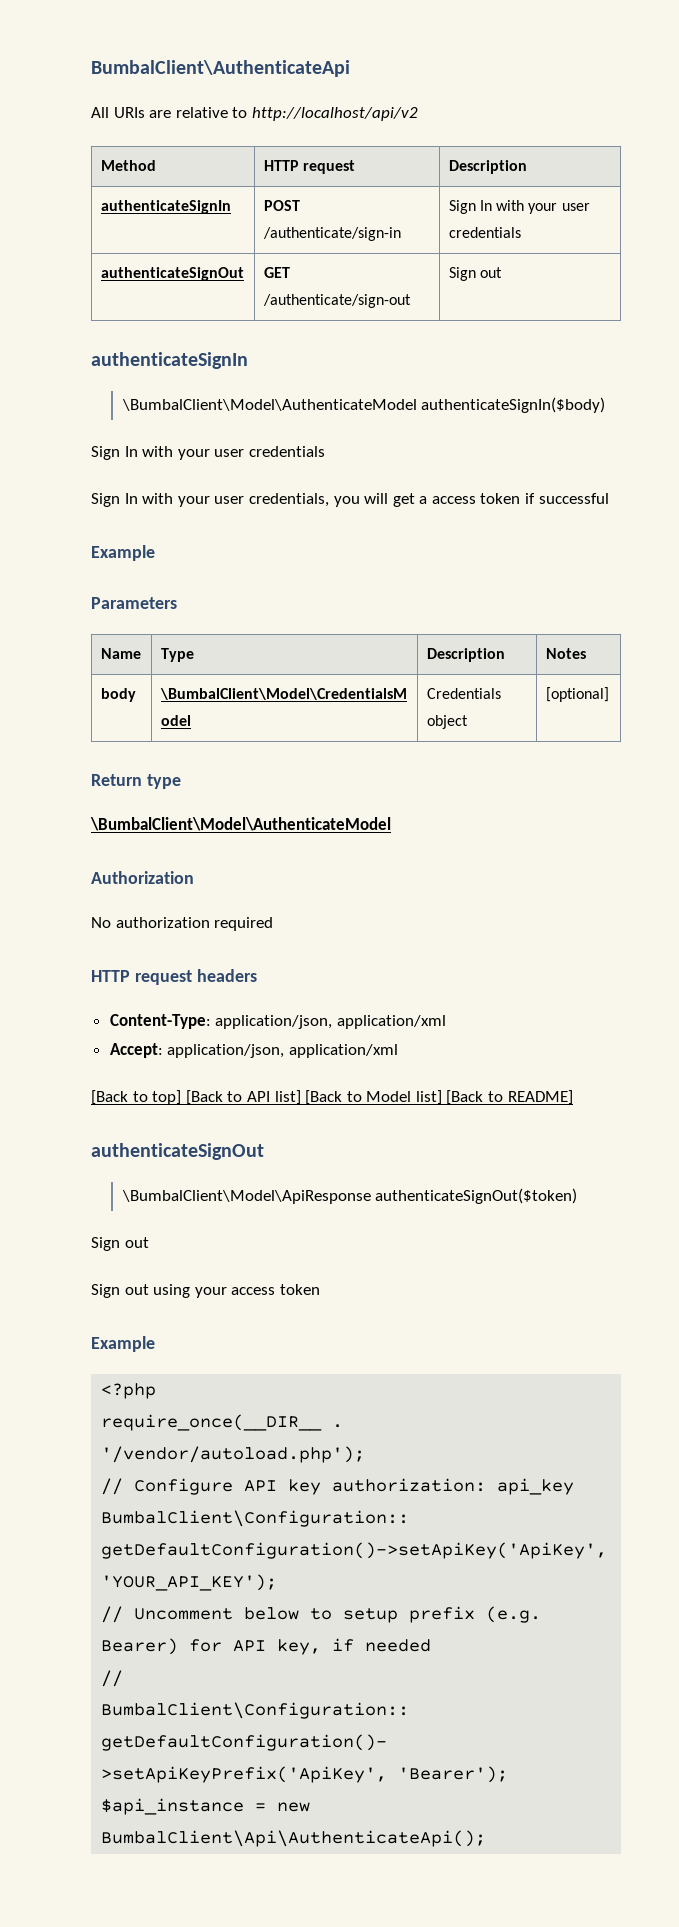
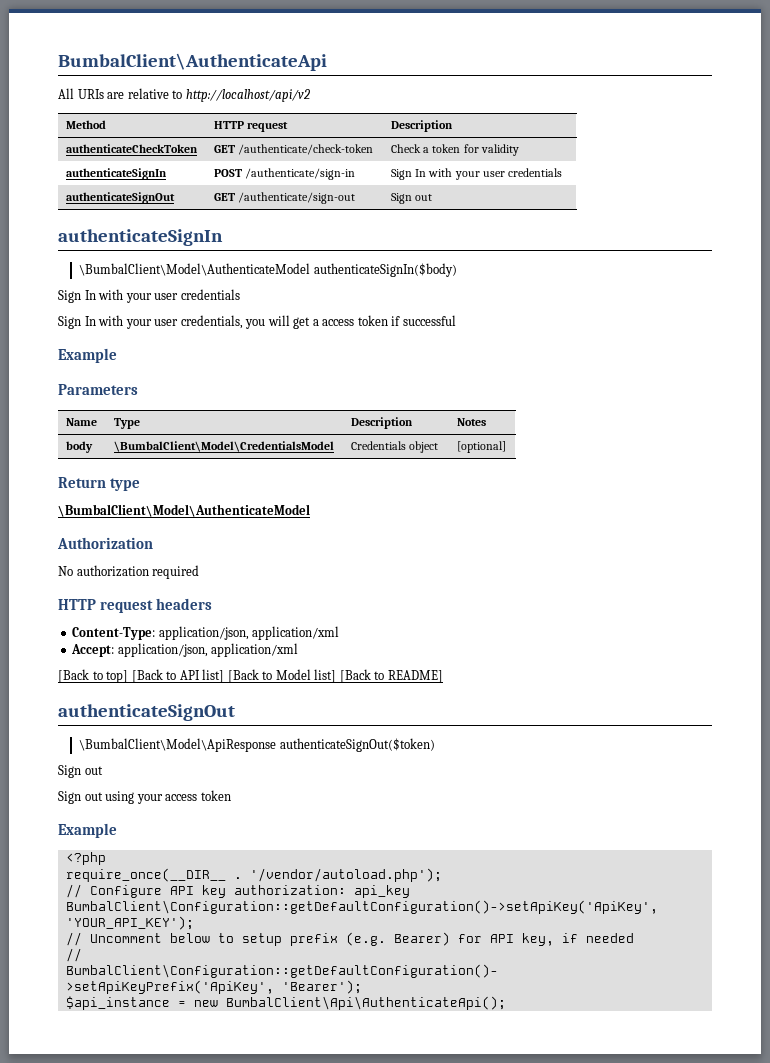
(527, 167) none -> [66,144,199,153] [214,144,374,155] [391,144,519,156] // authenticateCheckToken | GET /authenticate/check-token | Check a token for validity

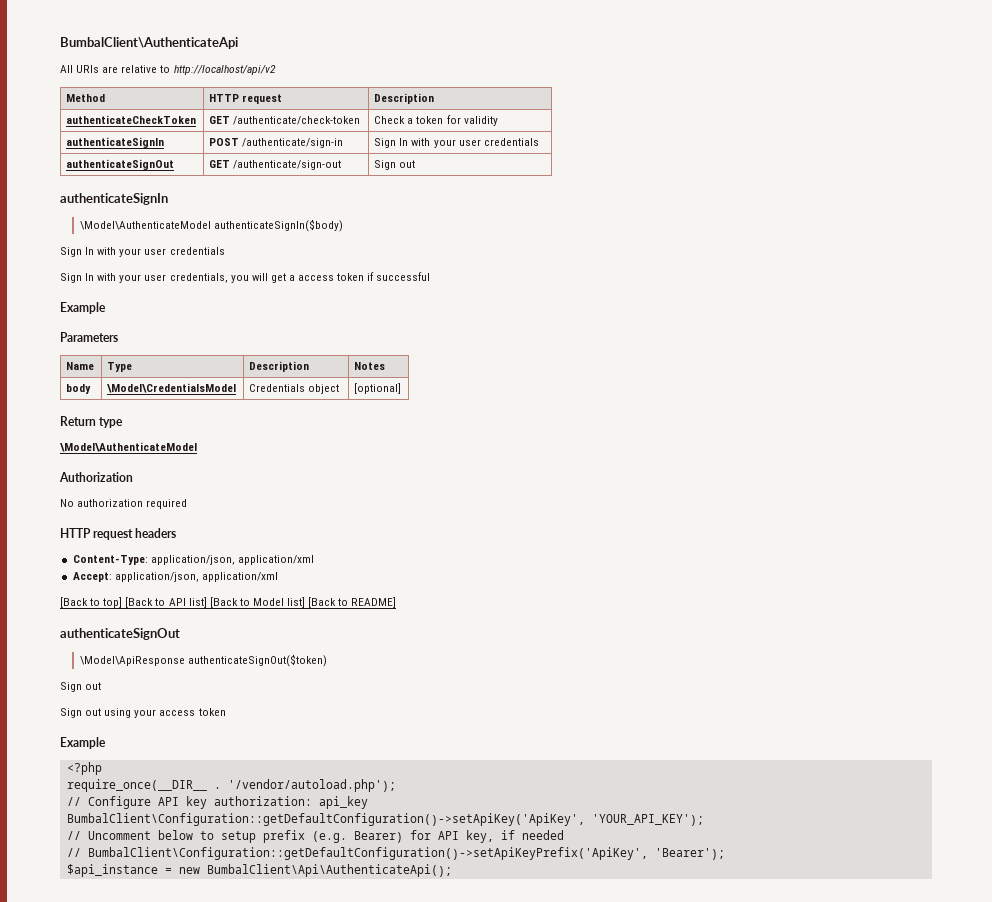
[79,263,311,276] \BumbalClient\Model\AuthenticateModel -> [79,221,211,230] \Model\AuthenticateModel
[114,441,335,452] \BumbalClient\Model\CredentialsModel -> [107,383,237,393] \Model\CredentialsModel
[58,504,310,517] \BumbalClient\Model\AuthenticateModel -> [60,442,197,452] \Model\AuthenticateModel
[79,738,277,752] \BumbalClient\Model\ApiResponse -> [79,656,185,666] \Model\ApiResponse

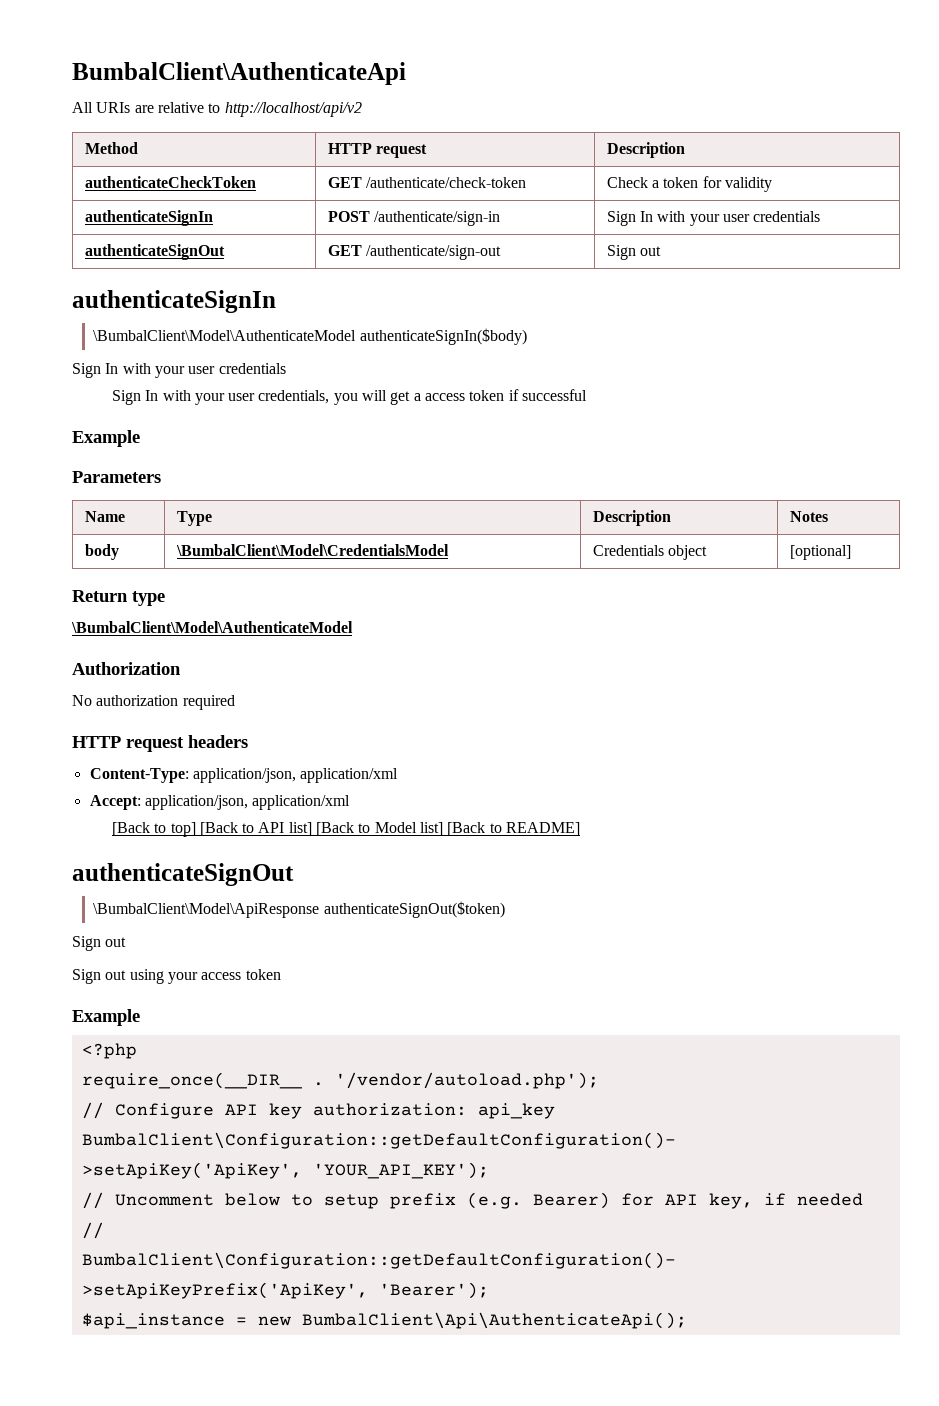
[79,221,211,230] \Model\AuthenticateModel -> [93,330,357,341] \BumbalClient\Model\AuthenticateModel
[107,383,237,393] \Model\CredentialsModel -> [175,544,449,556] \BumbalClient\Model\CredentialsModel
[60,442,197,452] \Model\AuthenticateModel -> [71,621,353,633] \BumbalClient\Model\AuthenticateModel
[79,656,185,666] \Model\ApiResponse -> [93,903,320,918] \BumbalClient\Model\ApiResponse

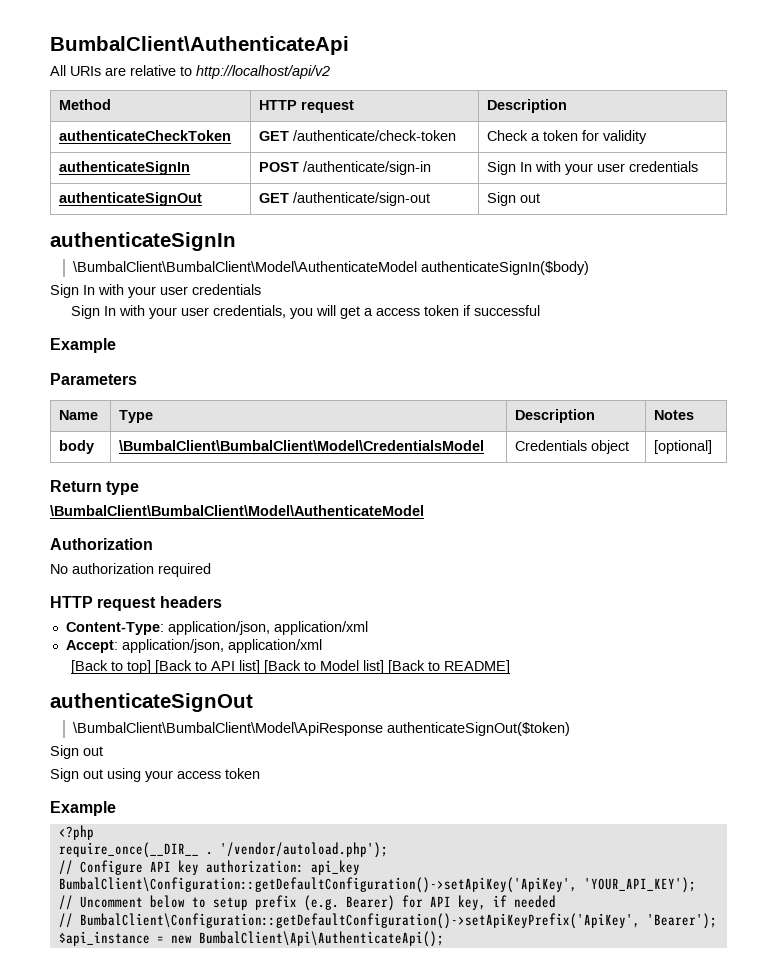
[93,330,357,341] \BumbalClient\Model\AuthenticateModel -> [73,261,418,272] \BumbalClient\BumbalClient\Model\AuthenticateModel
[175,544,449,556] \BumbalClient\Model\CredentialsModel -> [119,440,485,451] \BumbalClient\BumbalClient\Model\CredentialsModel
[71,621,353,633] \BumbalClient\Model\AuthenticateModel -> [50,505,424,516] \BumbalClient\BumbalClient\Model\AuthenticateModel
[93,903,320,918] \BumbalClient\Model\ApiResponse -> [73,722,384,736] \BumbalClient\BumbalClient\Model\ApiResponse

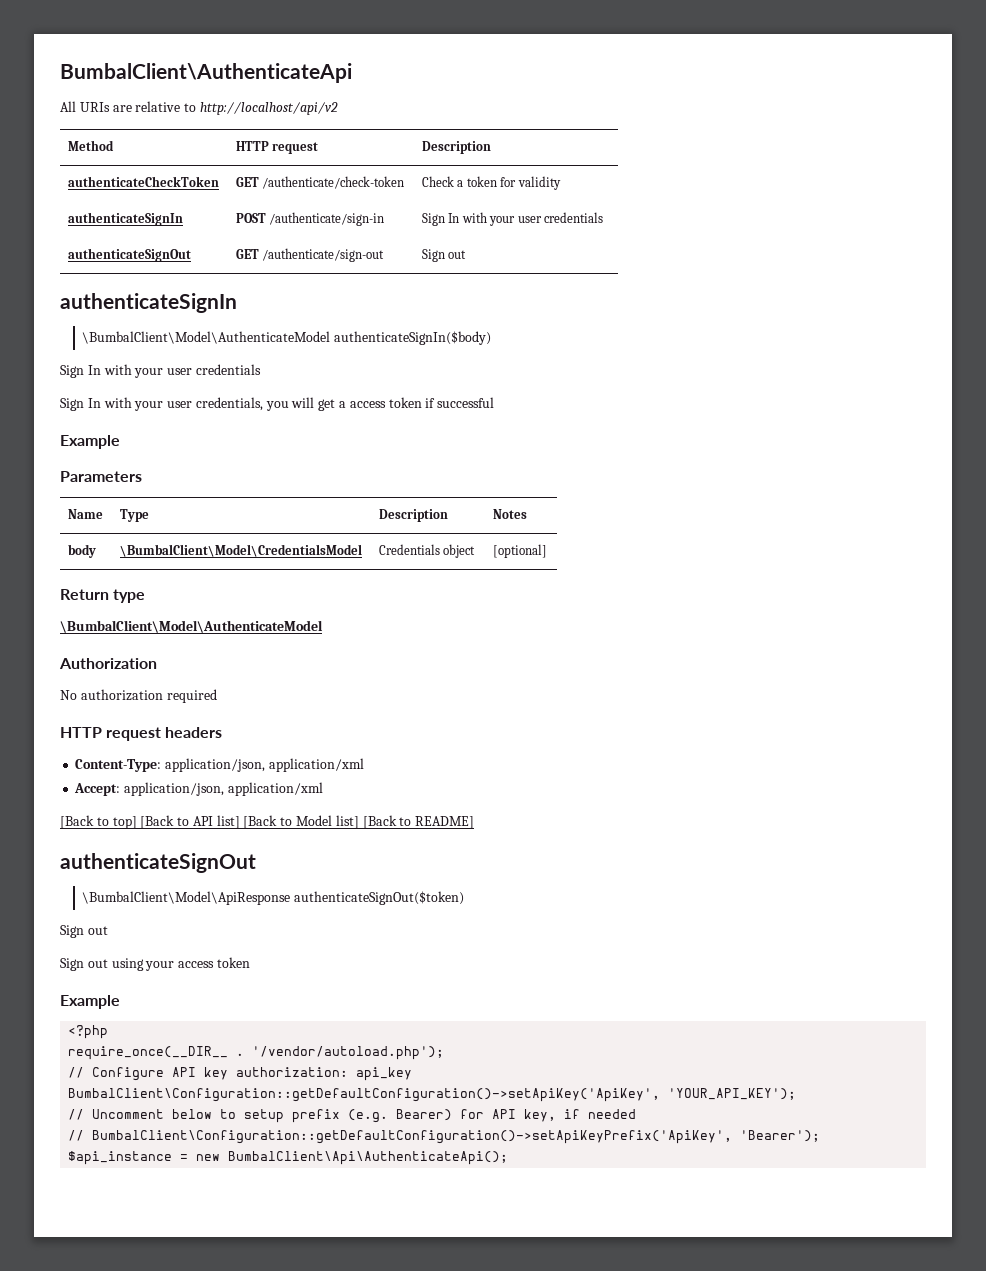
[73,261,418,272] \BumbalClient\BumbalClient\Model\AuthenticateModel -> [82,331,331,344] \BumbalClient\Model\AuthenticateModel
[119,440,485,451] \BumbalClient\BumbalClient\Model\CredentialsModel -> [120,544,363,557] \BumbalClient\Model\CredentialsModel
[50,505,424,516] \BumbalClient\BumbalClient\Model\AuthenticateModel -> [60,620,323,633] \BumbalClient\Model\AuthenticateModel
[73,722,384,736] \BumbalClient\BumbalClient\Model\ApiResponse -> [82,891,291,905] \BumbalClient\Model\ApiResponse

